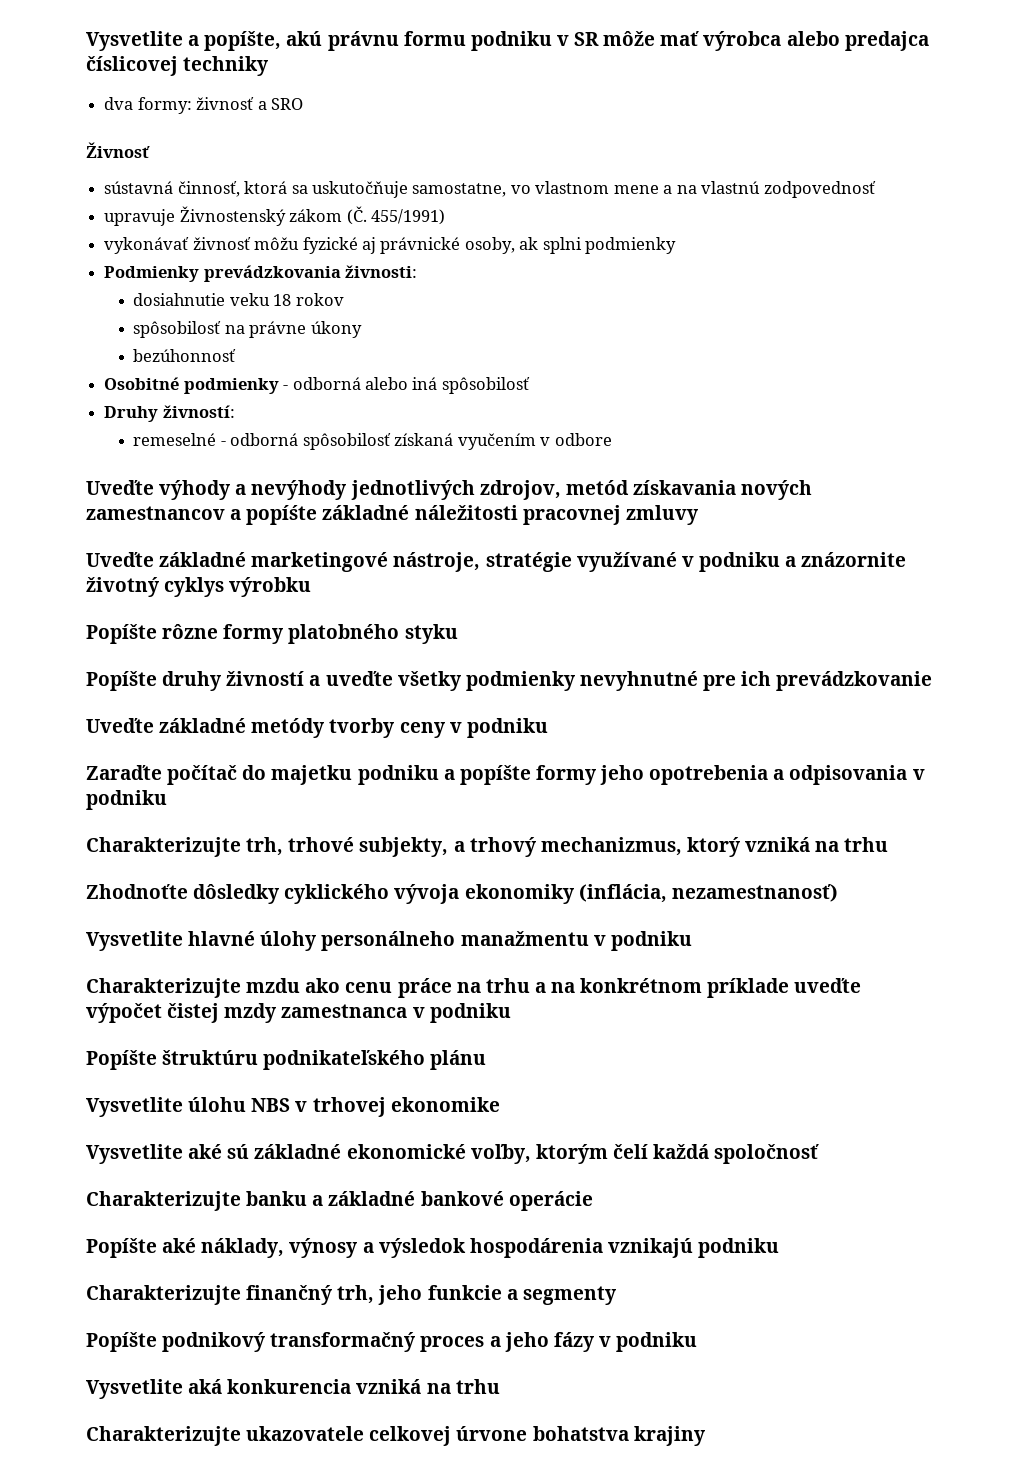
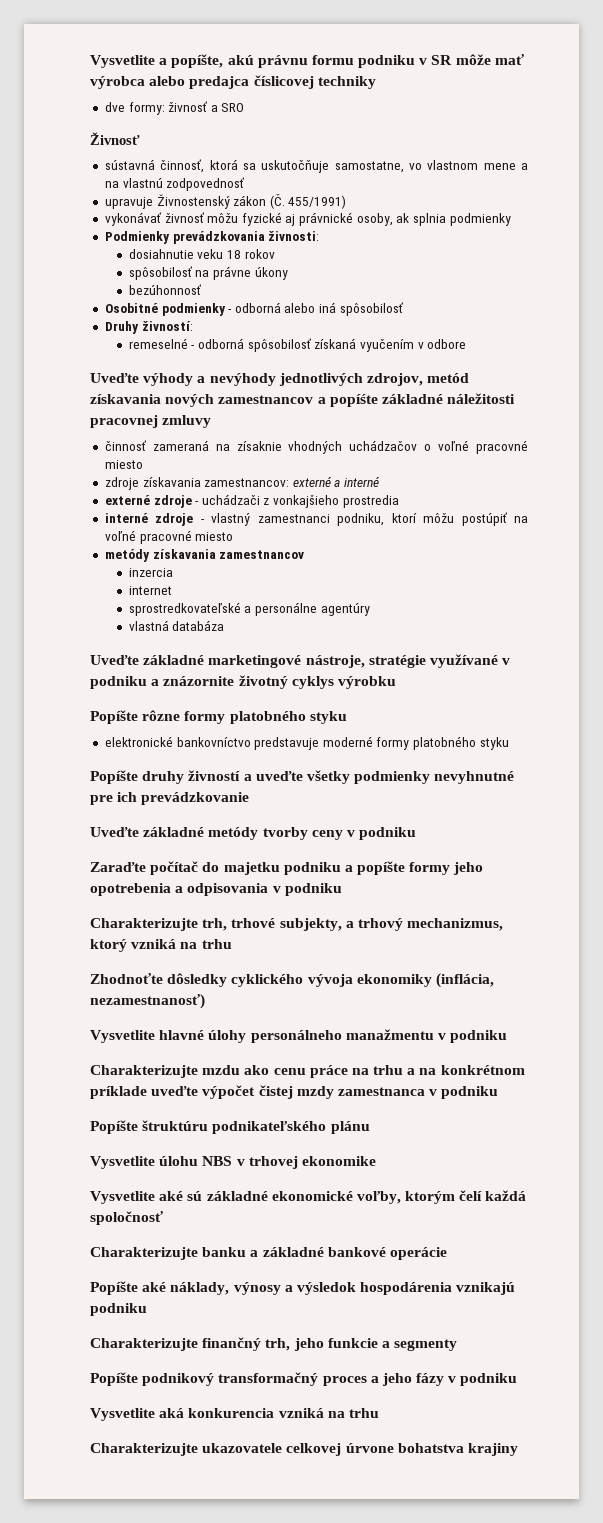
[104,97,134,110] dva -> [104,102,125,112] dve
[289,209,343,222] zákom -> [233,195,267,206] zákon
[542,237,582,254] splni -> [413,213,447,226] splnia
(698, 515) none -> [104,440,528,454] [104,460,143,469] [104,476,381,490] [104,494,399,508] [104,512,528,526] [104,530,234,544] [104,549,305,562] [128,568,173,577] [128,586,172,595] [128,602,370,616] [128,620,225,631] // činnosť zameraná na zísaknie vhodných uchádzačov o voľné pracovné miesto // zdroje získavania zamestnancov: externé a interné // externé zdroje - uchádzači z vonkajšieho prostredia // interné zdroje - vlastný zamestnanci podniku, ktorí môžu postúpiť na voľné pracovné miesto // metódy získavania zamestnancov // inzercia // internet // sprostredkovateľské a personálne agentúry // vlastná databáza
(458, 634) none -> [104,736,509,750] // elektronické bankovníctvo predstavuje moderné formy platobného styku

